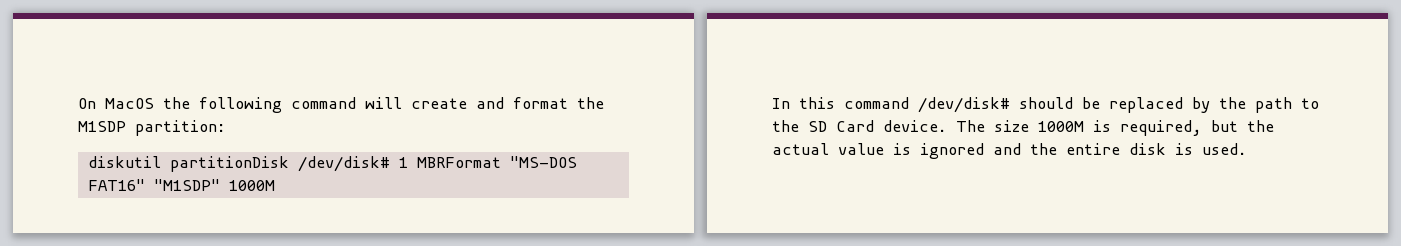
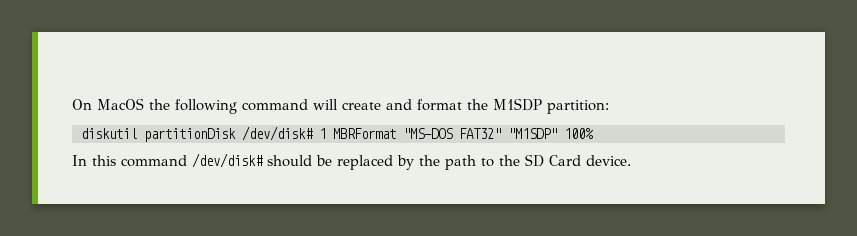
[87,179,275,191] FAT16" "M1SDP" 1000M -> [459,128,594,139] FAT32" "M1SDP" 100%
[956,120,1274,136] [772,143,1247,159] The size 1000M is required, but the actual value is ignored and the entire disk is used. -> (631, 160) none

